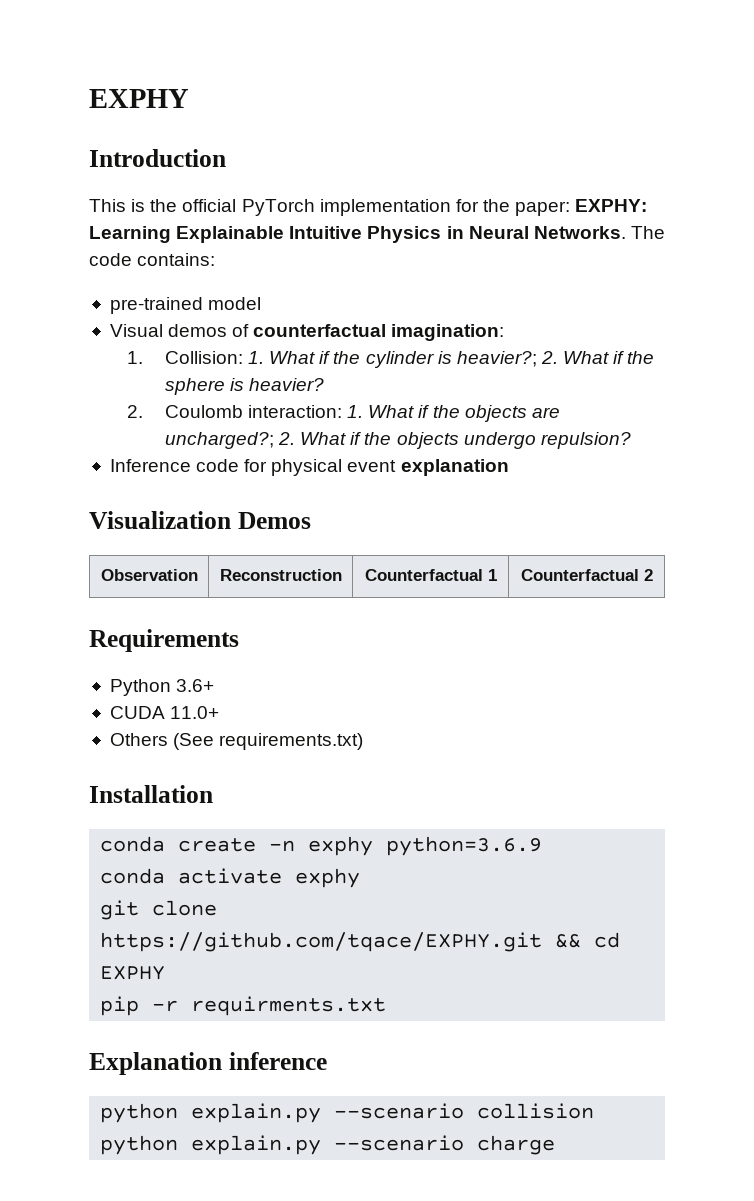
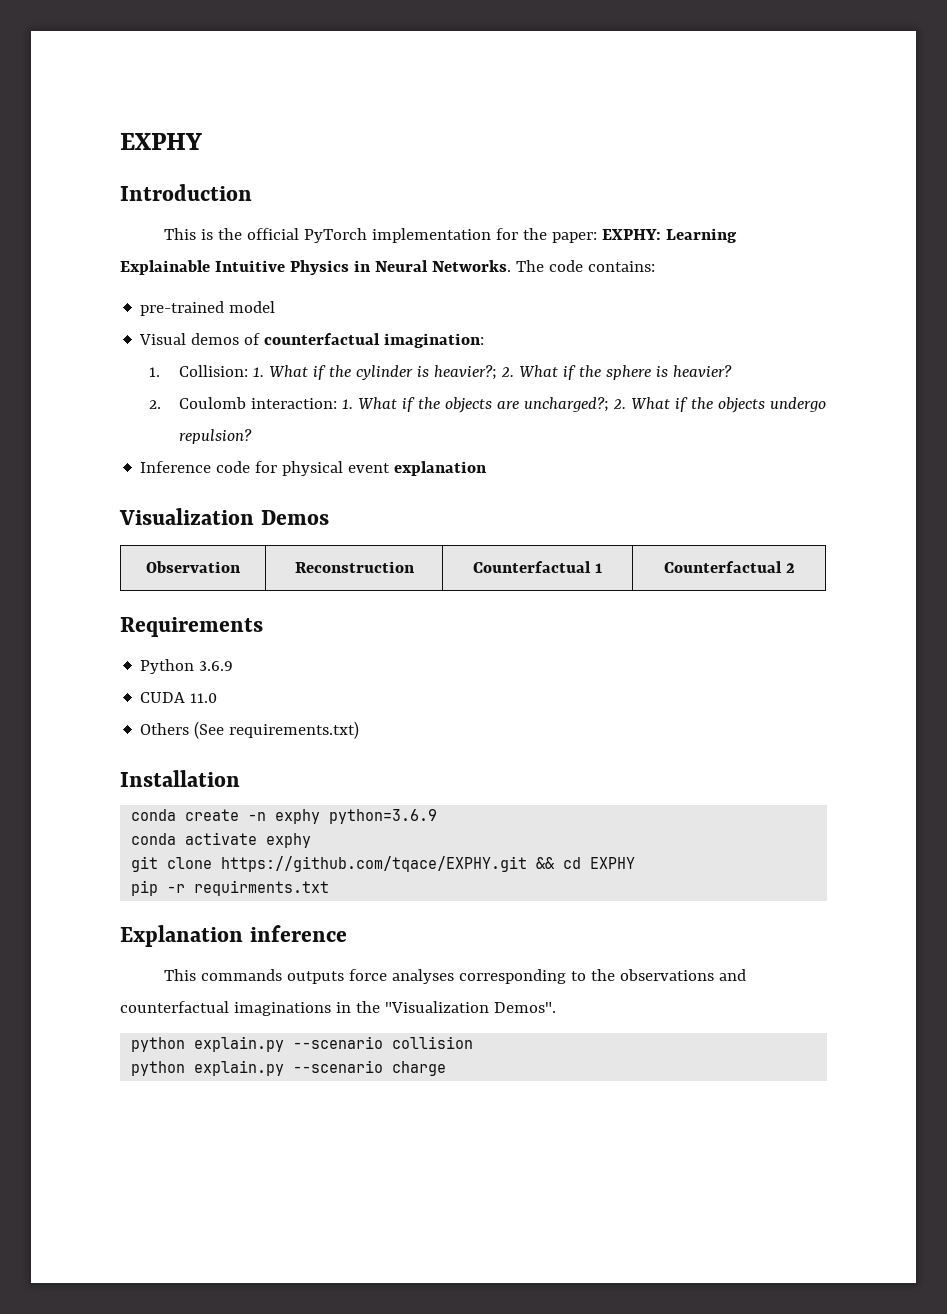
[176,679,215,692] 3.6+ -> [199,661,234,671] 3.6.9
[170,706,220,719] 11.0+ -> [190,693,218,703] 11.0
(327, 1061) none -> [164,969,747,984] [120,1001,556,1016] // This commands outputs force analyses corresponding to the observations and counterfactual imaginations in the "Visualization Demos".

